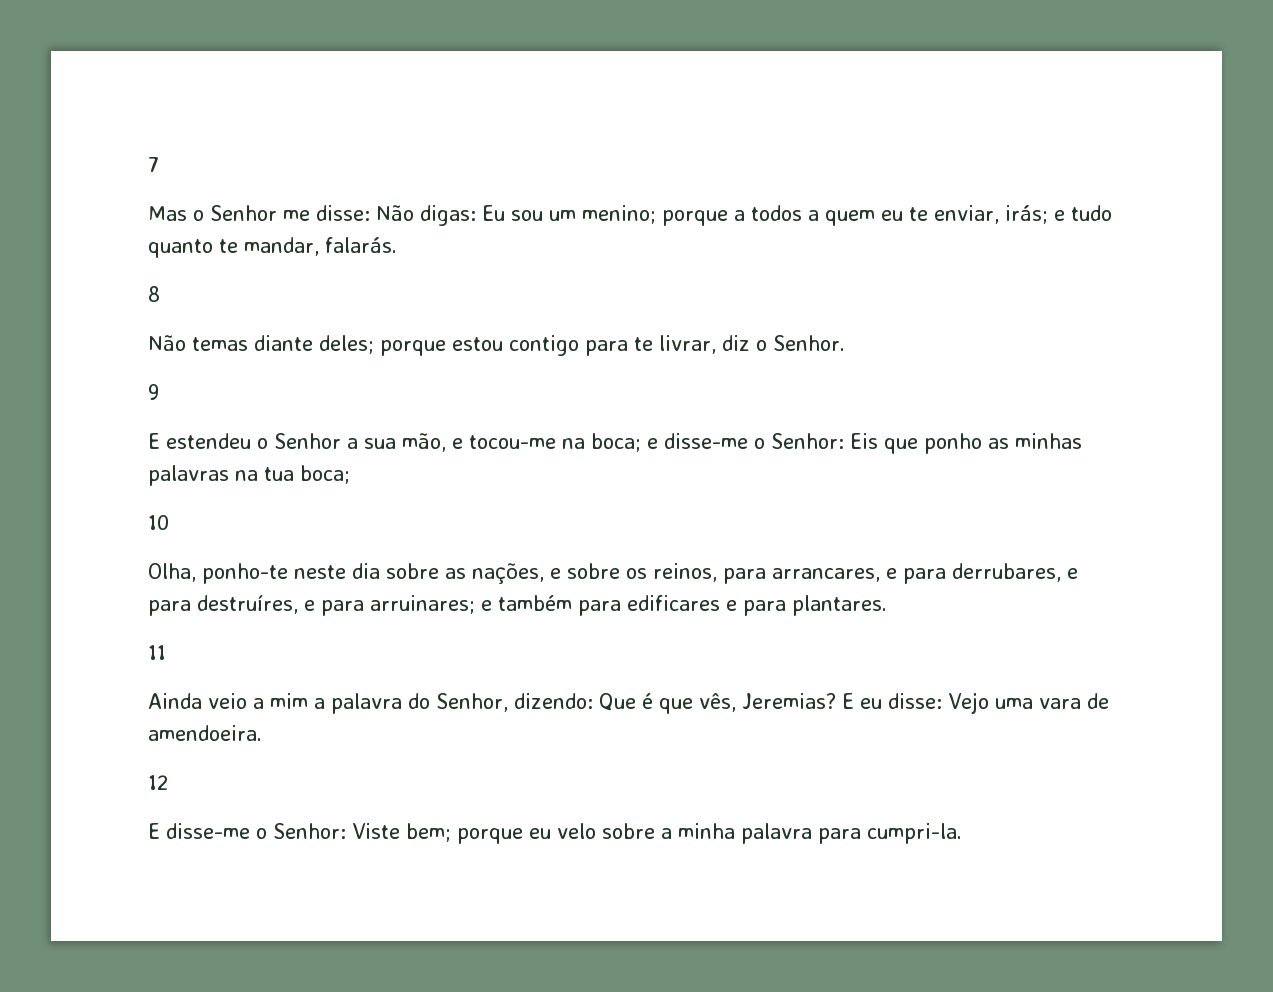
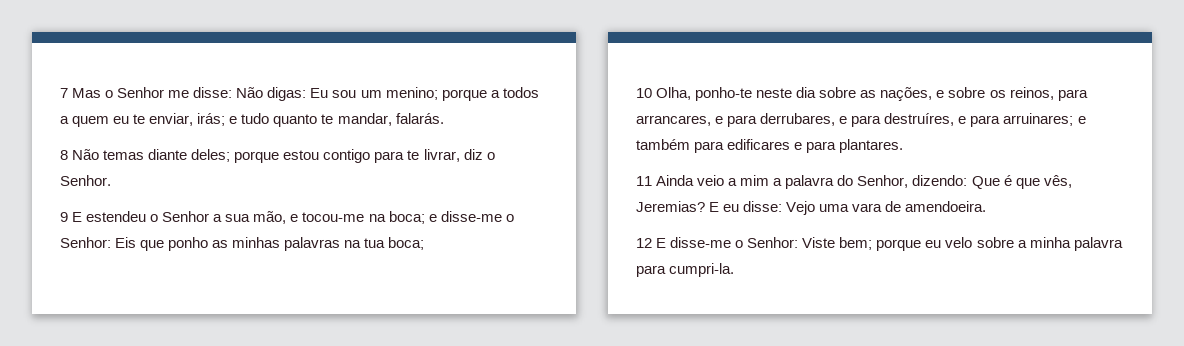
(159, 164) // -> (68, 93) none
(160, 294) // -> (68, 155) none
(159, 392) // -> (68, 217) none
(169, 522) // -> (652, 93) none
(166, 652) // -> (652, 181) none
(168, 782) // -> (652, 243) none

